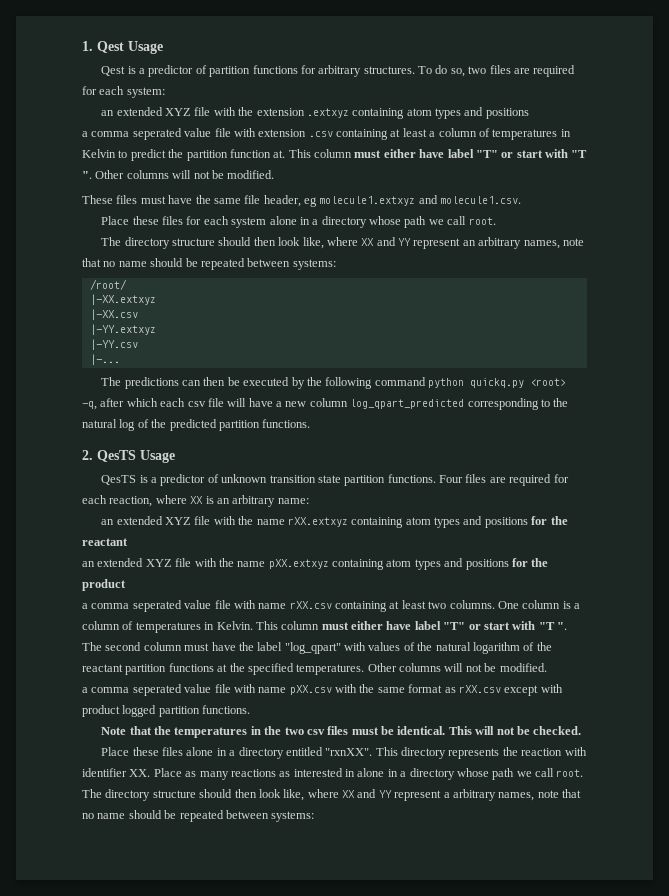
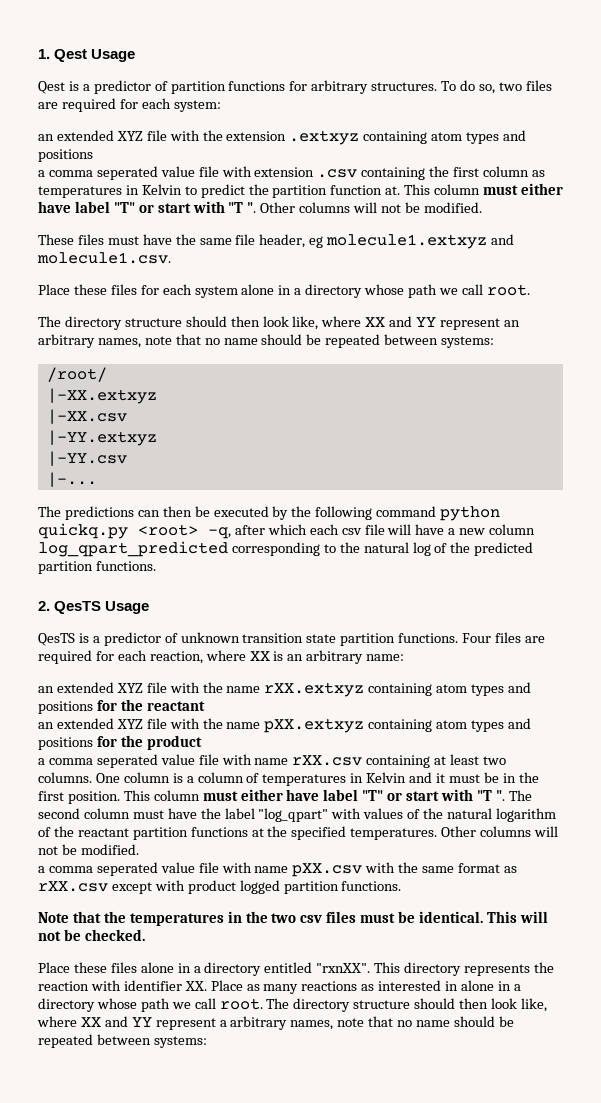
[390,128,490,137] at least a column of -> [429,166,545,177] the first column as
[216,621,253,630] Kelvin. -> [366,772,539,783] [38,791,120,804] Kelvin and it must be in the first position.

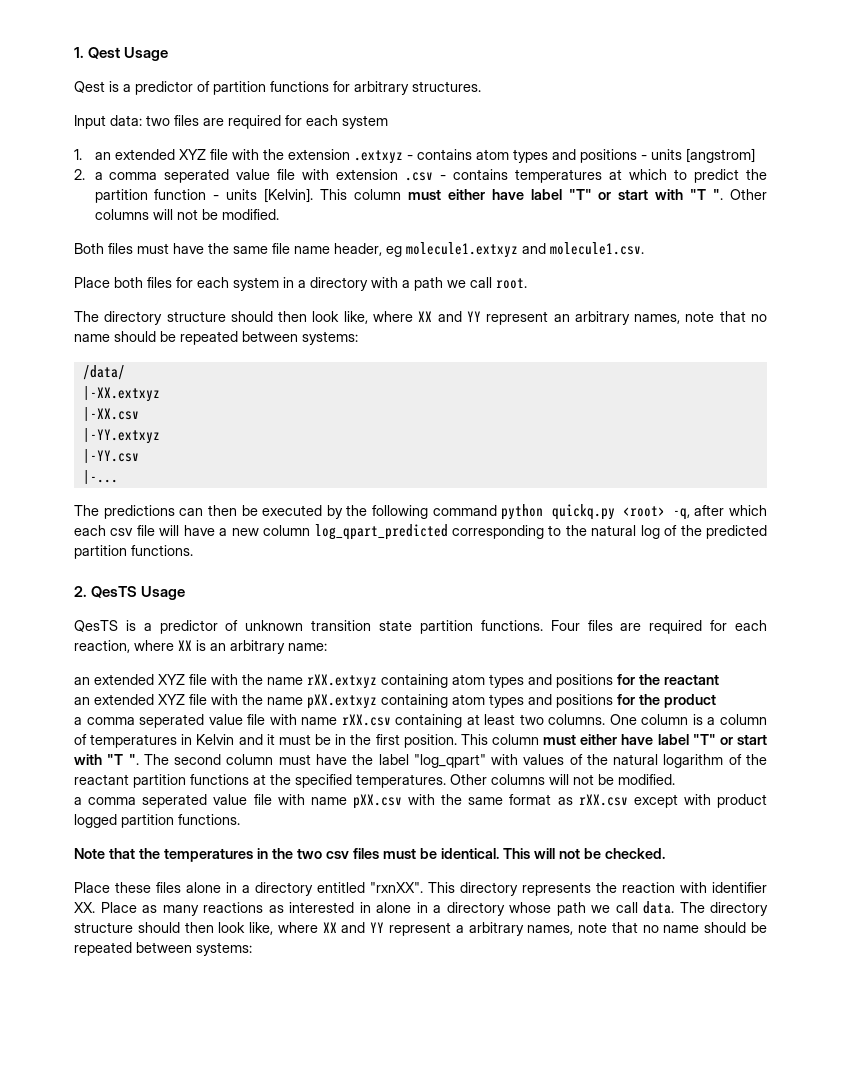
[441,80,495,94] To do so, -> [74,115,142,129] // Input data:
[173,100,221,112] system: // -> [342,115,388,129] [74,149,82,160] system // 1.
[363,130,527,144] [38,149,93,162] containing atom types and positions // -> [406,148,755,163] [74,169,85,180] - contains atom types and positions - units [angstrom] // 2.
[361,166,545,180] [38,184,182,198] containing the first column as temperatures in Kelvin -> [440,169,668,183] - contains temperatures at which
[385,186,401,195] at. -> [213,188,314,203] - units [Kelvin].
[38,234,74,245] These -> [74,243,104,254] Both
(256, 239) none -> [294,246,330,254] name
[73,284,107,295] these -> [114,277,143,288] both
[241,284,405,298] alone in a directory whose -> [283,277,410,291] in a directory with a
[46,367,107,382] /root/ -> [82,365,125,380] /data/
[219,998,263,1010] root. -> [643,901,674,914] data.

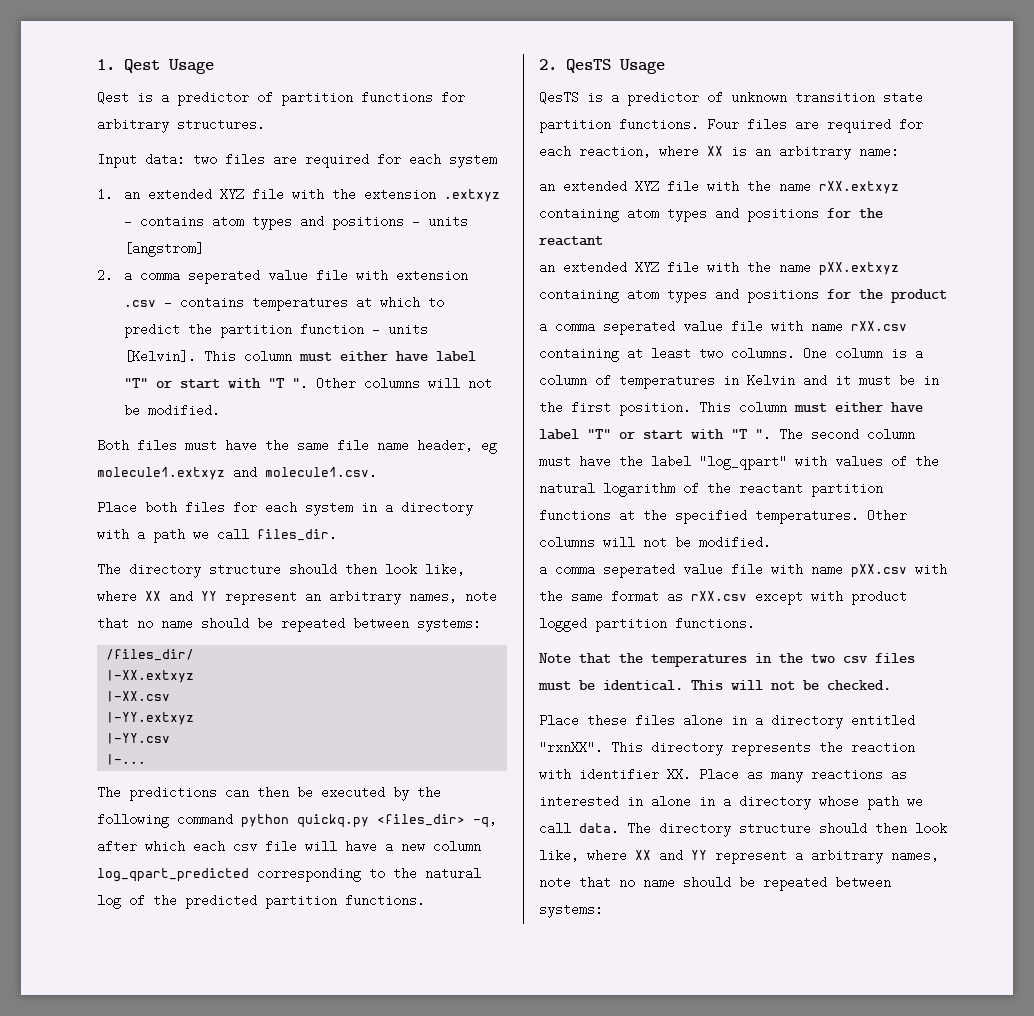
[496,278,527,289] root. -> [257,528,337,541] files_dir.
[82,365,125,380] /data/ -> [106,649,195,661] /files_dir/
[622,506,665,517] <root> -> [377,814,465,826] <files_dir>

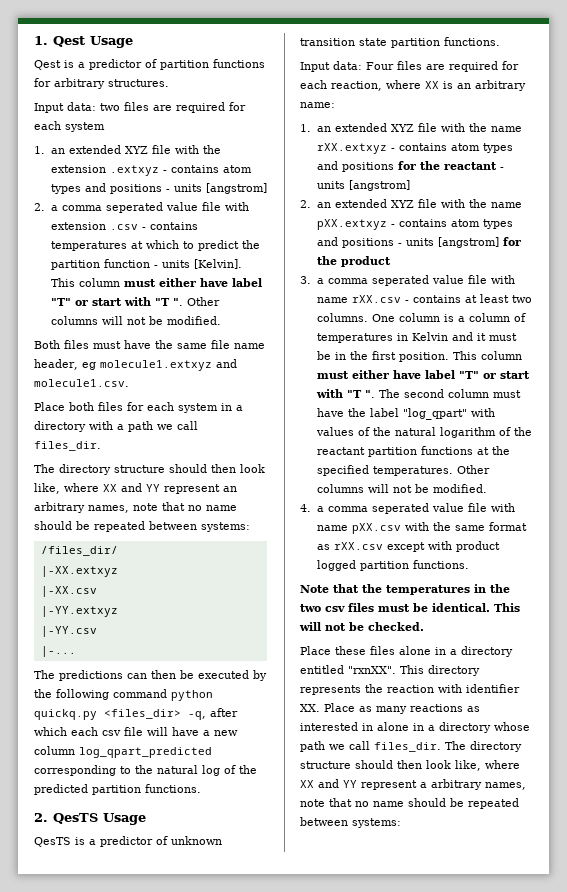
(699, 124) none -> [300,61,362,72] // Input data:
(899, 151) none -> [300,124,311,132] 1.
[539,207,619,222] containing -> [390,143,447,151] - contains
(603, 241) // -> [499,167,504,170] [316,180,410,191] [300,200,311,208] - units [angstrom] // 2.
[539,288,819,303] containing atom types and positions -> [390,219,513,229] [316,237,499,248] - contains atom types and positions - units [angstrom]
(947, 296) none -> [300,276,311,284] 3.
[539,347,619,362] containing -> [404,295,461,303] - contains
(771, 542) none -> [300,504,311,512] 4.
[579,822,619,835] data. -> [374,742,441,752] files_dir.

